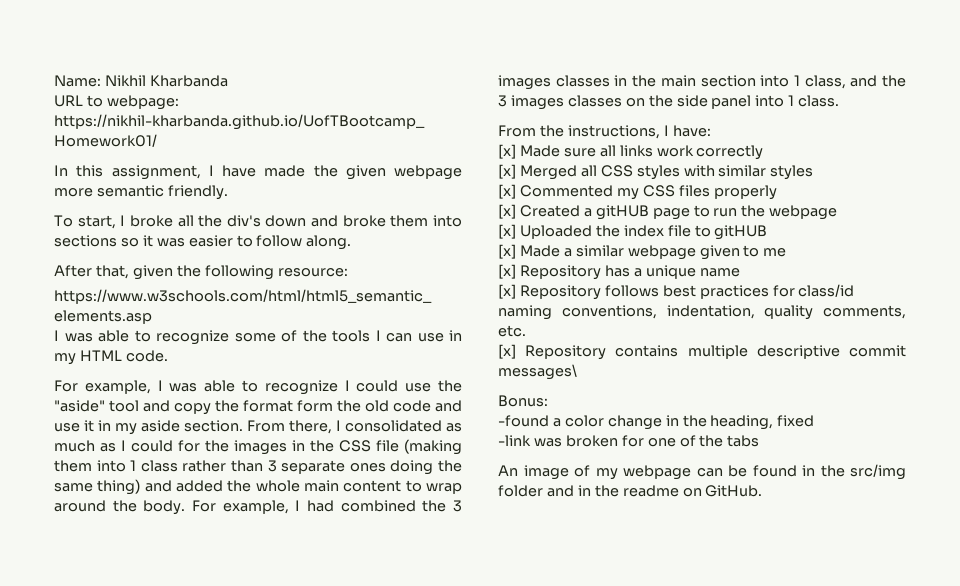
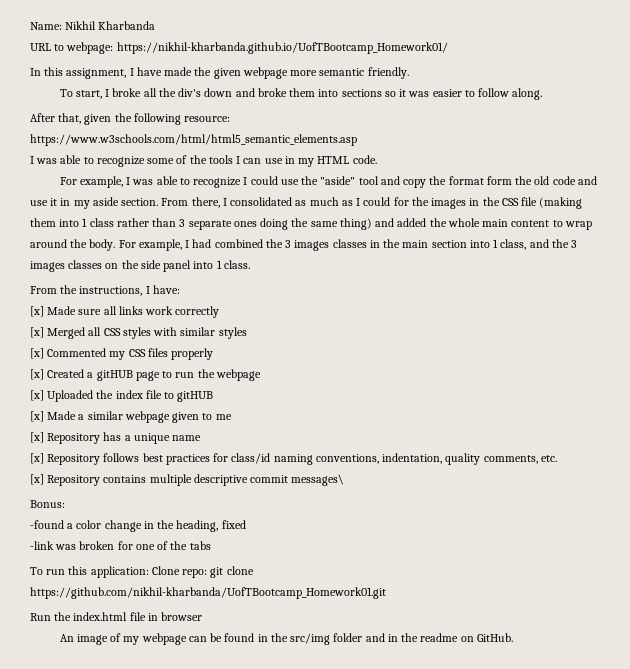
(760, 441) none -> [30,566,254,578] [30,587,386,599] [30,612,203,621] // To run this application: Clone repo: git clone https://github.com/nikhil-kharbanda/UofTBootcamp_Homework01.git // Run the index.html file in browser

